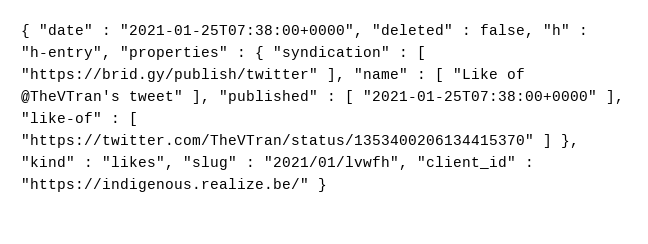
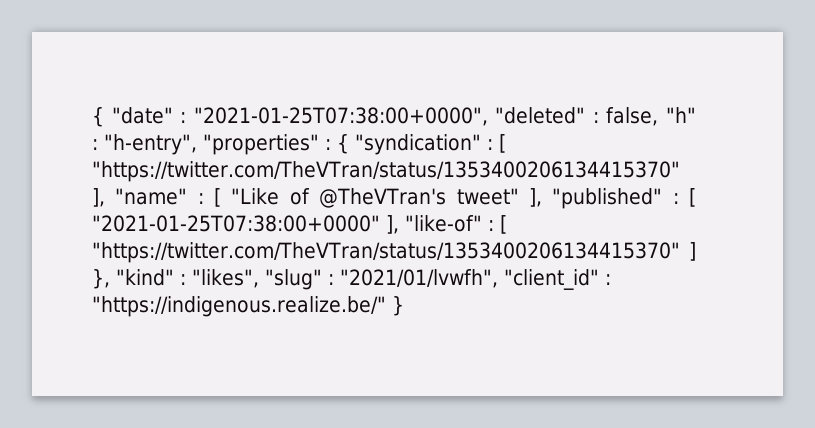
[21,68,318,82] "https://brid.gy/publish/twitter" -> [92,161,680,182] "https://twitter.com/TheVTran/status/1353400206134415370"

